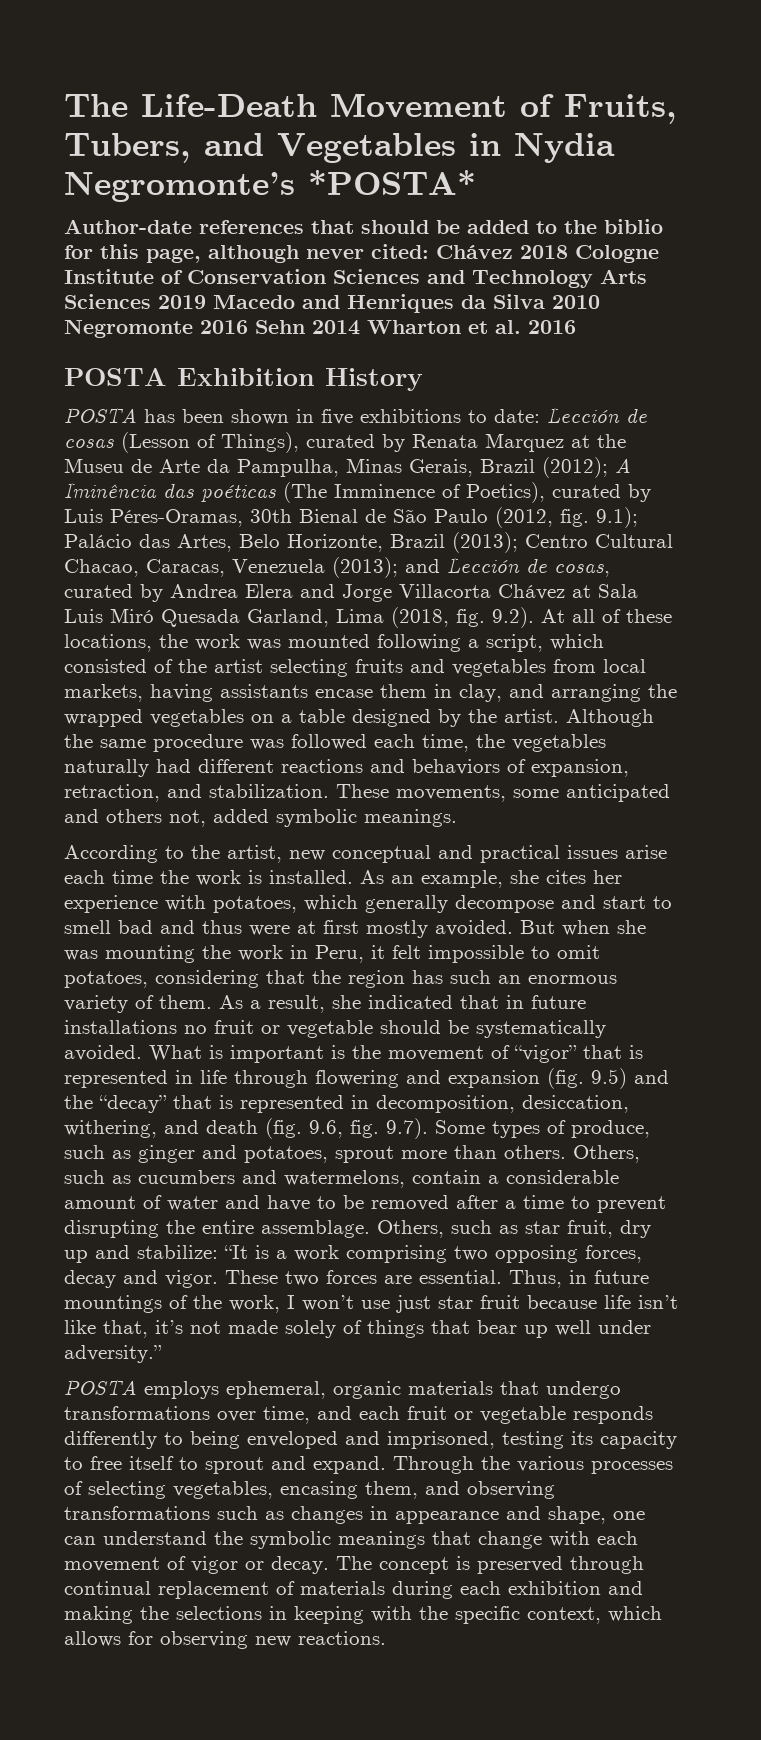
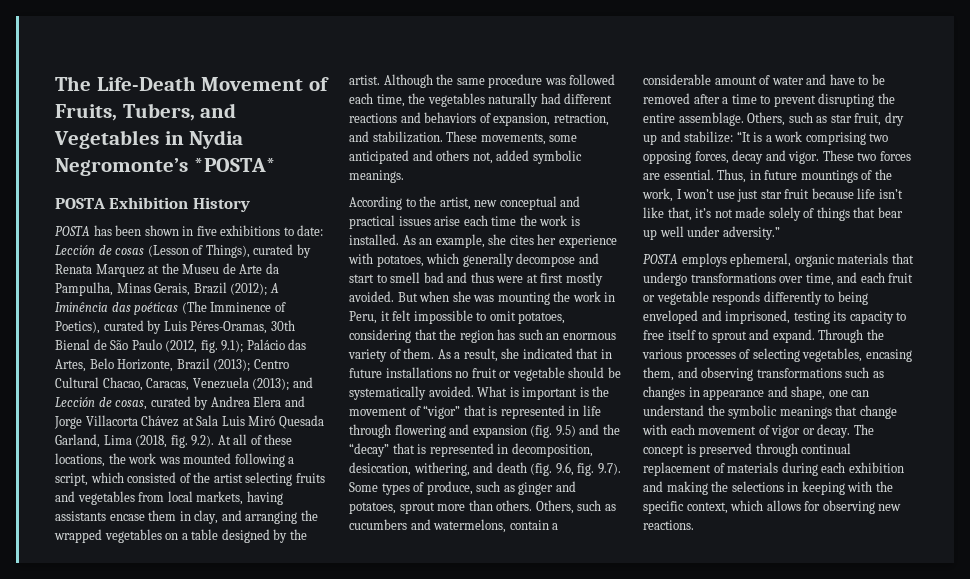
[64,219,663,234] [64,244,659,263] [64,269,647,288] [64,294,600,313] [64,319,576,338] // Author-date references that should be added to the biblio for this page, although never cited: Chávez 2018 Cologne Institute of Conservation Sciences and Technology Arts Sciences 2019 Macedo and Henriques da Silva 2010 Negromonte 2016 Sehn 2014 Wharton et al. 2016 -> (276, 165) none

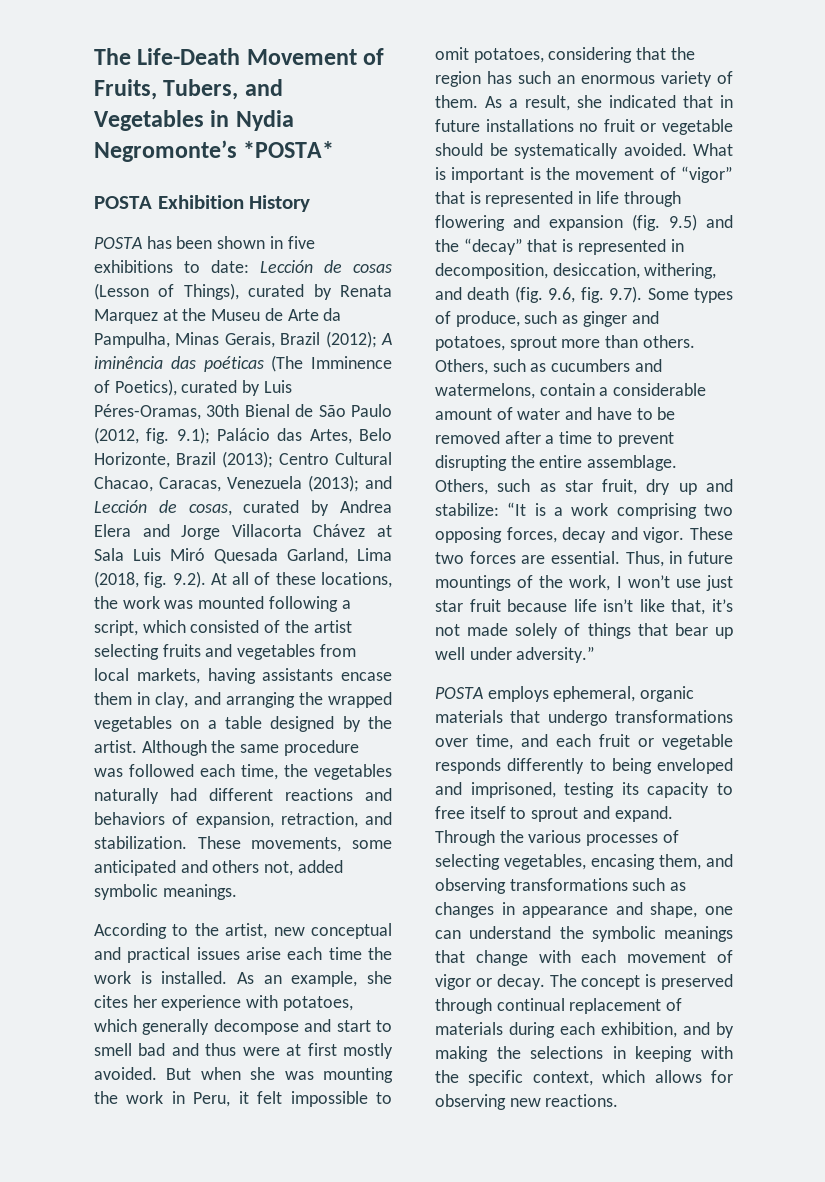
[55,302,108,312] Iminência -> [94,356,163,369] iminência
[848,462,904,473] [643,481,663,492] exhibition and -> [601,1022,734,1038] exhibition, and by

